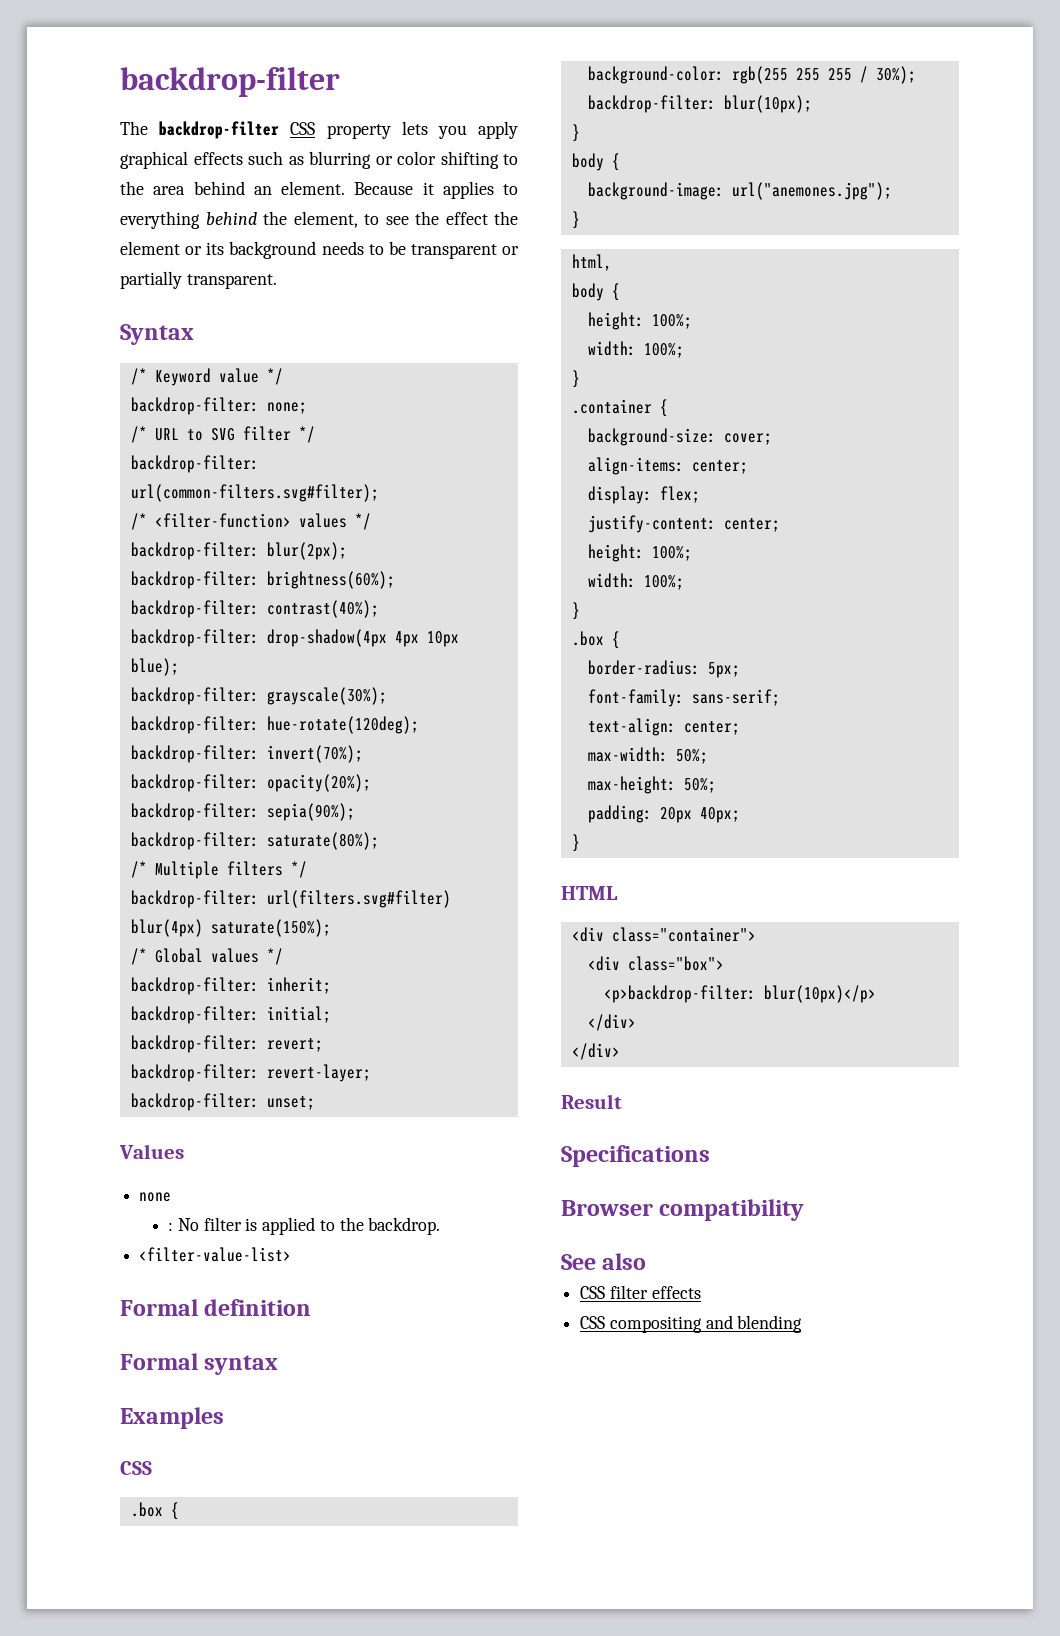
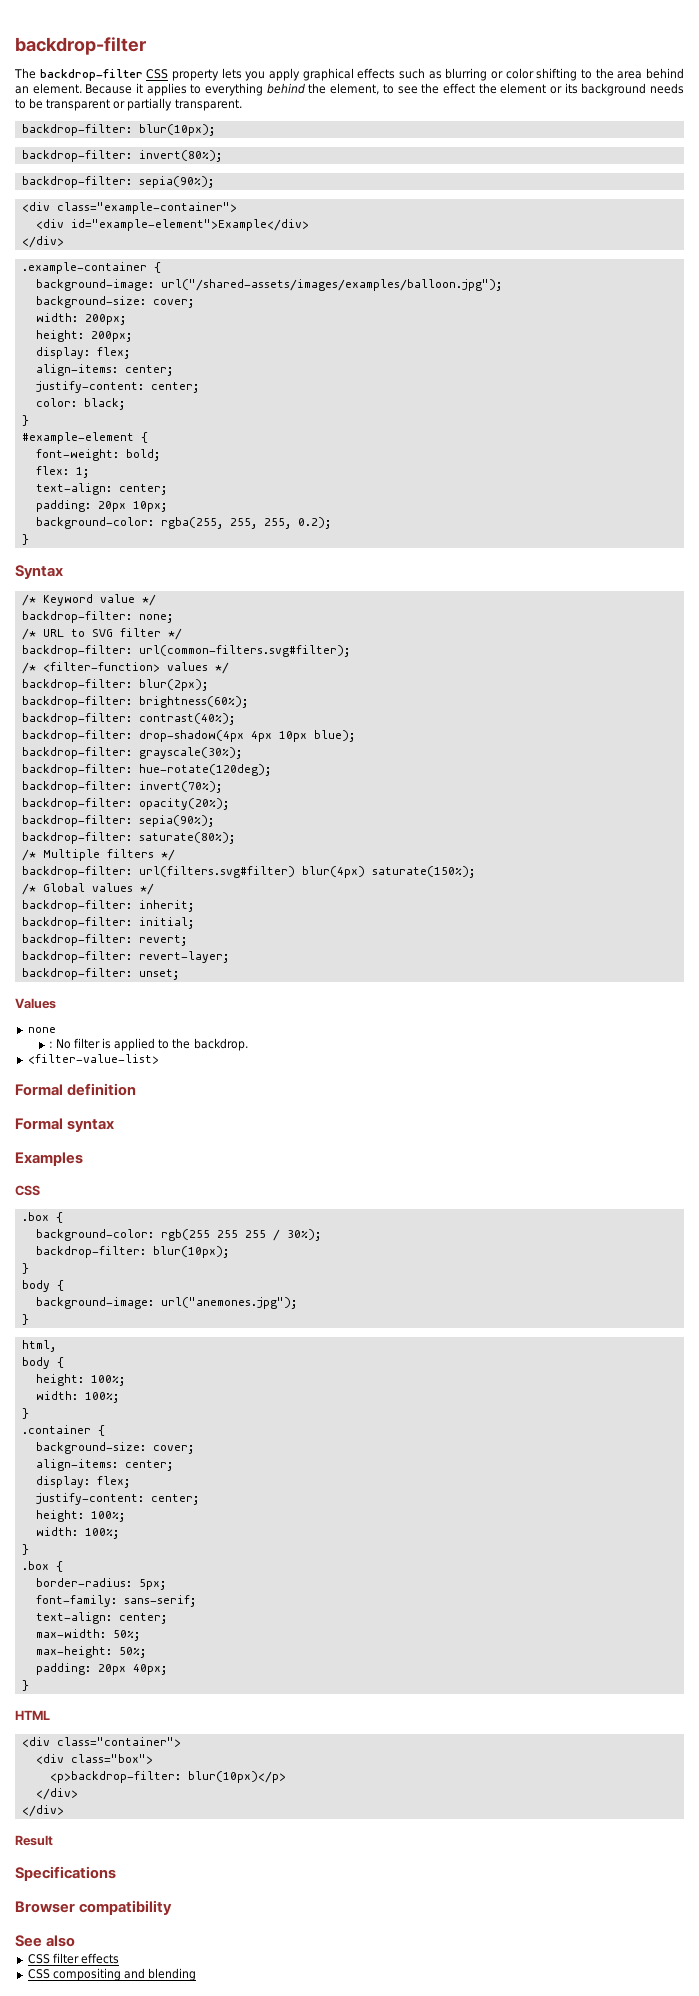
(277, 281) none -> [21,124,215,136] [21,150,222,162] [21,176,214,188] [21,202,237,214] [35,219,309,231] [21,236,64,248] [21,262,161,274] [35,279,502,291] [35,296,194,308] [35,313,126,325] [35,330,132,342] [35,347,130,359] [35,364,173,376] [35,381,199,393] [35,398,125,410] [21,415,29,426] [21,432,148,444] [35,449,160,461] [35,466,89,478] [35,483,167,495] [35,500,167,512] [35,517,331,529] [21,534,29,545] // backdrop-filter: blur(10px); // backdrop-filter: invert(80%); // backdrop-filter: sepia(90%); // <div class="example-container"> // <div id="example-element">Example</div> // </div> // .example-container { // background-image: url("/shared-assets/images/examples/balloon.jpg"); // background-size: cover; // width: 200px; // height: 200px; // display: flex; // align-items: center; // justify-content: center; // color: black; // } // #example-element { // font-weight: bold; // flex: 1; // text-align: center; // padding: 20px 10px; // background-color: rgba(255, 255, 255, 0.2); // }

